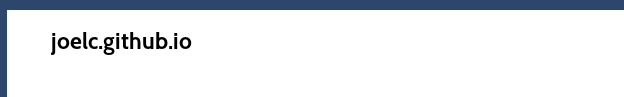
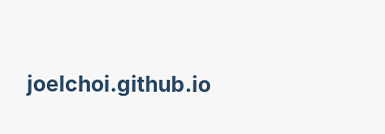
[50,32,192,55] joelc.github.io -> [25,74,211,98] joelchoi.github.io

